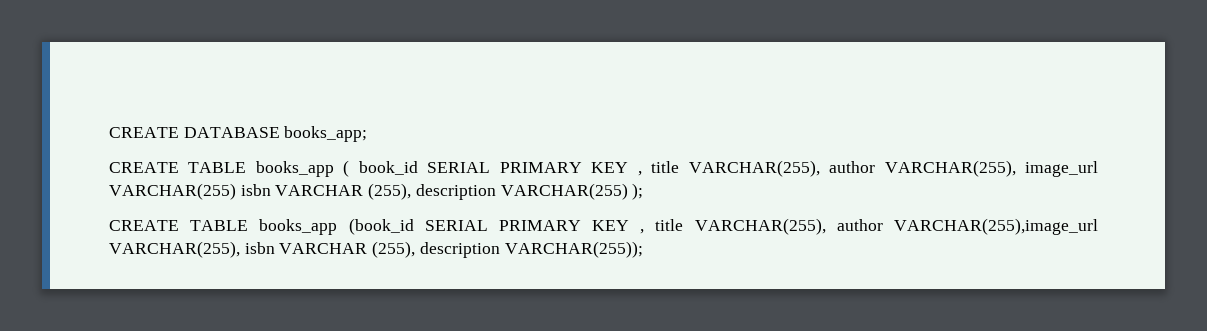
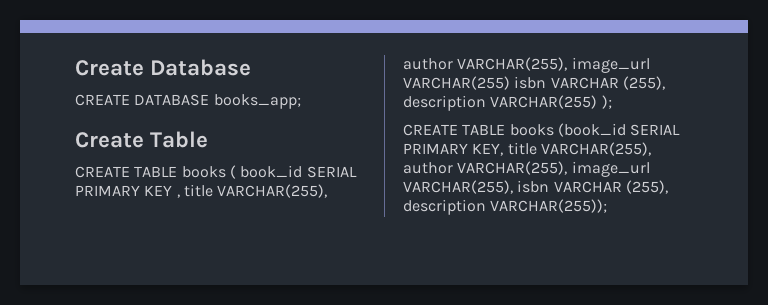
(109, 132) none -> [75,59,252,76] Create Database //
[109,161,334,177] // CREATE TABLE books_app -> [75,131,209,148] [75,166,226,178] // Create Table // CREATE TABLE books
[259,219,338,235] books_app -> [509,124,554,136] books
[592,218,1098,235] KEY , title VARCHAR(255), author VARCHAR(255),image_url -> [472,142,651,156] [403,161,650,177] KEY, title VARCHAR(255), author VARCHAR(255), image_url

